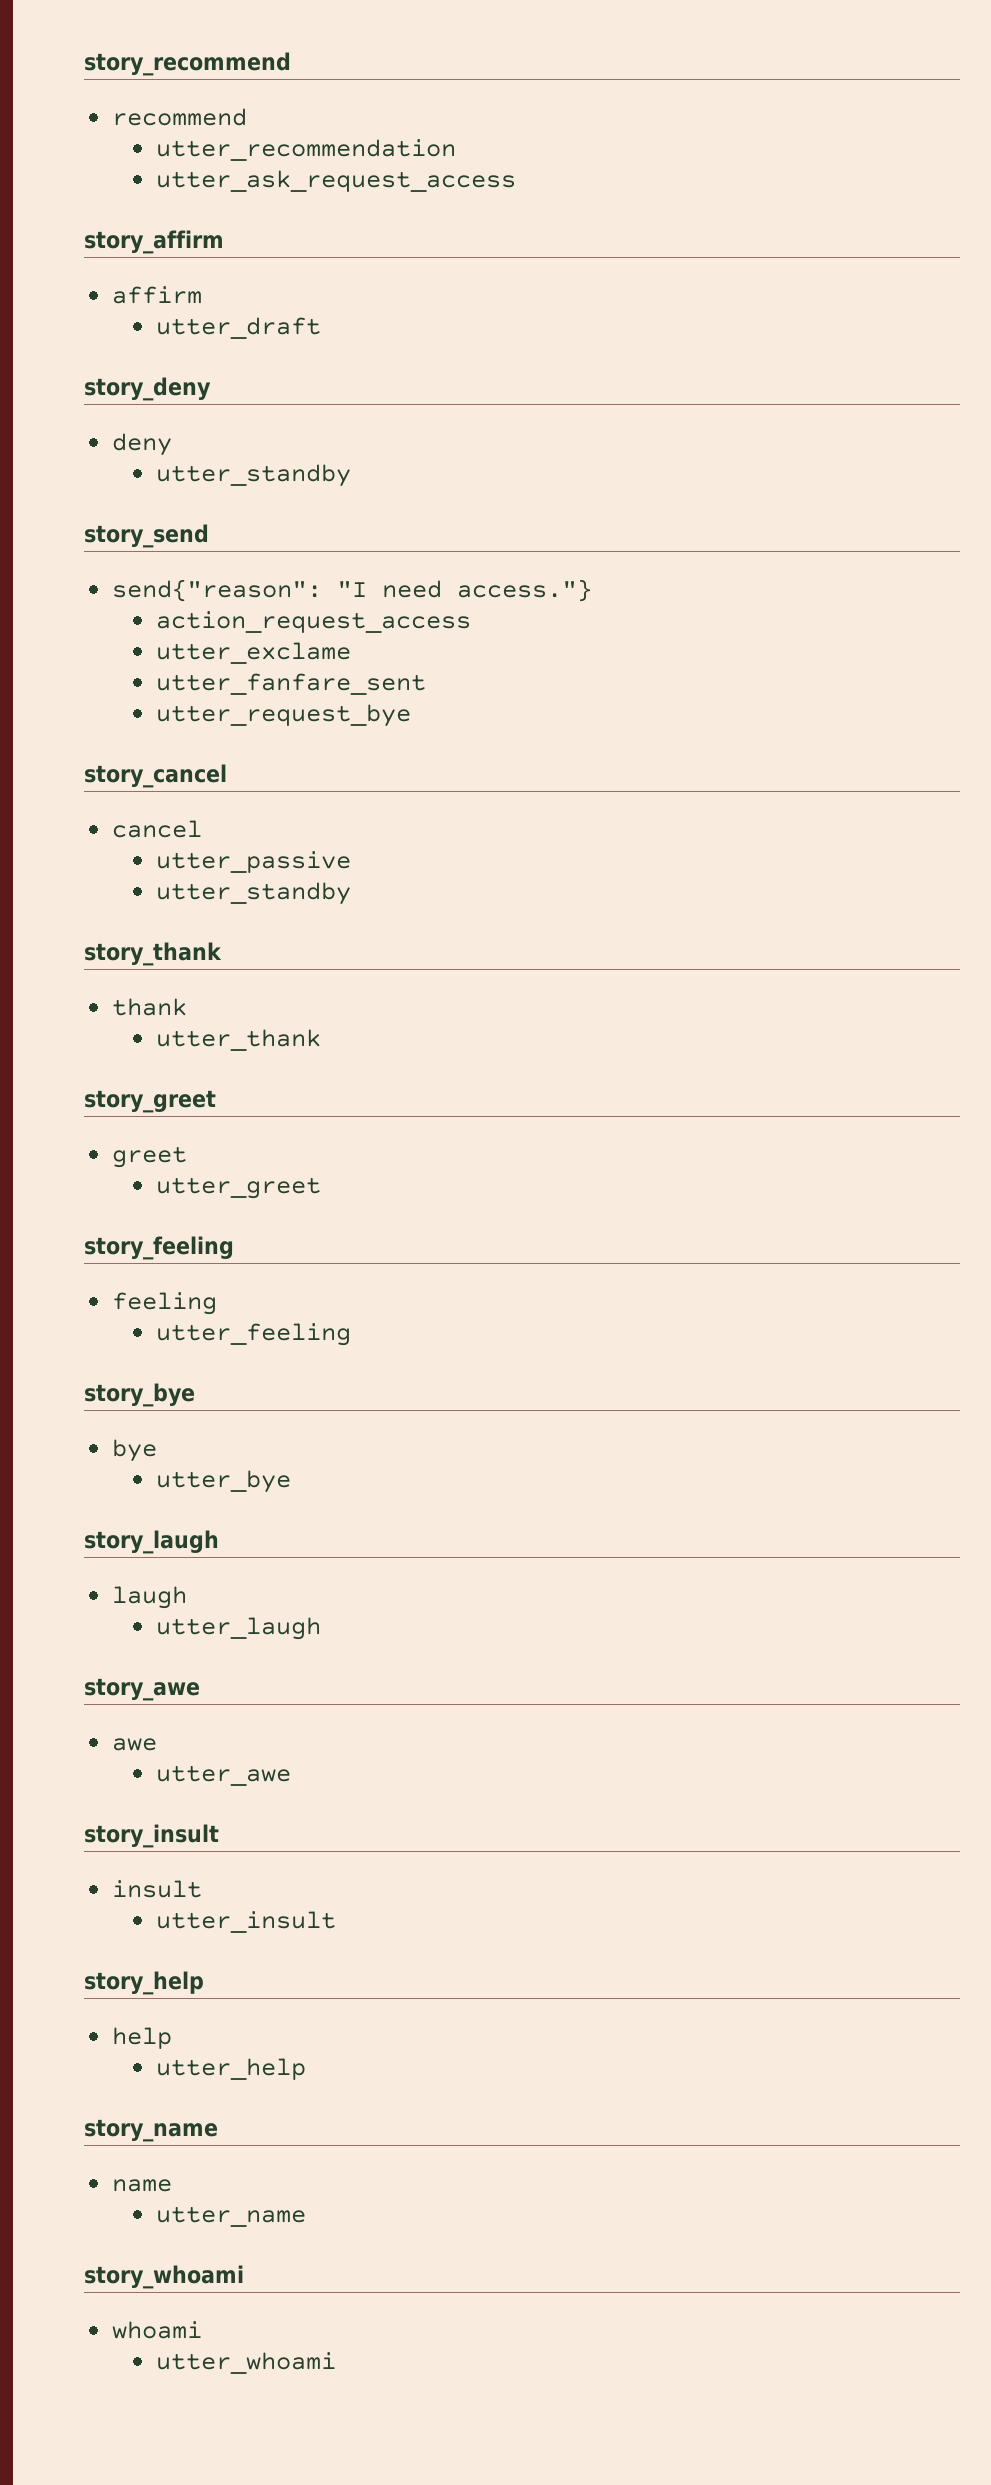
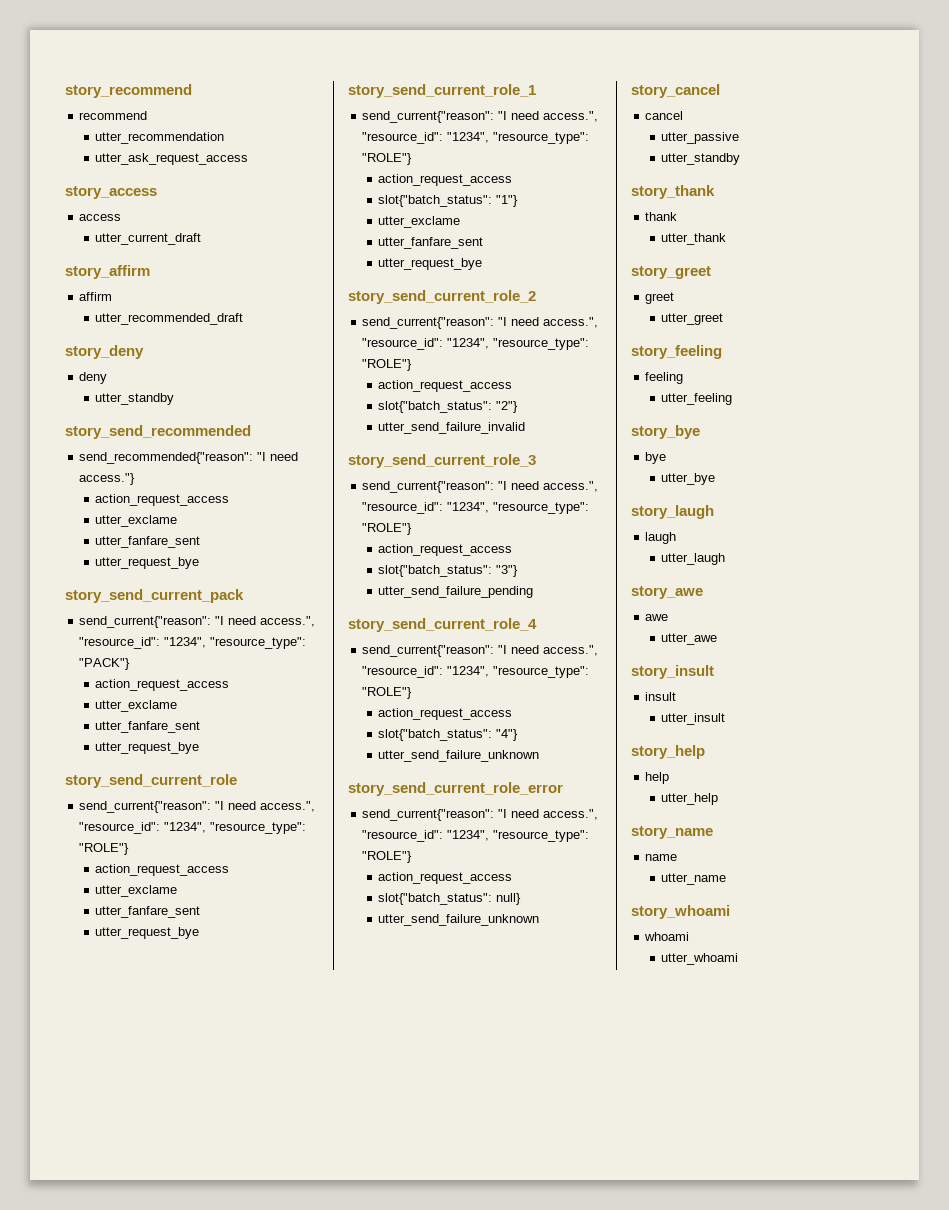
(516, 181) none -> [65,186,157,199] [79,214,122,221] [95,233,202,245] // story_access // access // utter_current_draft
[155,317,321,339] utter_draft -> [95,313,244,325] utter_recommended_draft
[84,524,209,548] [112,579,323,602] story_send // send{"reason": -> [65,425,251,439] [79,452,254,464] story_send_recommended // send_recommended{"reason":
(411, 715) none -> [65,589,244,603] [79,616,316,628] [79,637,307,649] [79,658,131,670] [95,679,230,691] [95,700,178,712] [95,721,201,733] [95,742,200,754] [65,774,237,788] [79,801,316,813] [79,822,307,834] [79,843,130,855] [95,864,230,876] [95,885,178,897] [95,906,201,918] [95,927,200,939] [348,84,536,98] [362,111,599,123] [362,132,590,144] [362,153,413,165] [378,174,513,186] [378,195,519,207] [378,216,461,228] [378,237,484,249] [378,258,483,270] [348,290,536,304] [362,317,599,329] [362,338,590,350] [362,359,413,371] [378,380,513,392] [378,401,519,413] [378,422,526,434] [348,454,536,468] [362,481,599,493] [362,502,590,514] [362,523,413,535] [378,544,513,556] [378,565,519,577] [378,586,534,598] [348,618,537,632] [362,645,599,657] [362,666,590,678] [362,687,413,699] [378,708,513,720] [378,729,519,741] [378,750,540,762] [348,782,563,796] [362,809,599,821] [362,830,590,842] [362,851,413,863] [378,872,513,884] [378,893,522,905] [378,914,540,926] // story_send_current_pack // send_current{"reason": "I need access.", "resource_id": "1234", "resource_type": "PACK"} // action_request_access // utter_exclame // utter_fanfare_sent // utter_request_bye // story_send_current_role // send_current{"reason": "I need access.", "resource_id": "1234", "resource_type": "ROLE"} // action_request_access // utter_exclame // utter_fanfare_sent // utter_request_bye // story_send_current_role_1 // send_current{"reason": "I need access.", "resource_id": "1234", "resource_type": "ROLE"} // action_request_access // slot{"batch_status": "1"} // utter_exclame // utter_fanfare_sent // utter_request_bye // story_send_current_role_2 // send_current{"reason": "I need access.", "resource_id": "1234", "resource_type": "ROLE"} // action_request_access // slot{"batch_status": "2"} // utter_send_failure_invalid // story_send_current_role_3 // send_current{"reason": "I need access.", "resource_id": "1234", "resource_type": "ROLE"} // action_request_access // slot{"batch_status": "3"} // utter_send_failure_pending // story_send_current_role_4 // send_current{"reason": "I need access.", "resource_id": "1234", "resource_type": "ROLE"} // action_request_access // slot{"batch_status": "4"} // utter_send_failure_unknown // story_send_current_role_error // send_current{"reason": "I need access.", "resource_id": "1234", "resource_type": "ROLE"} // action_request_access // slot{"batch_status": null} // utter_send_failure_unknown

